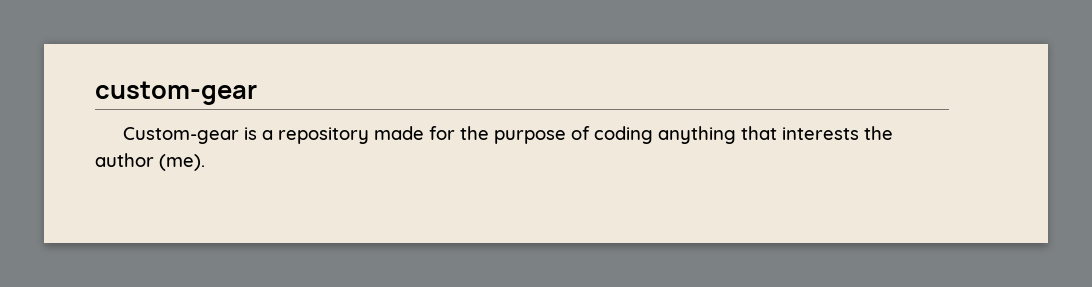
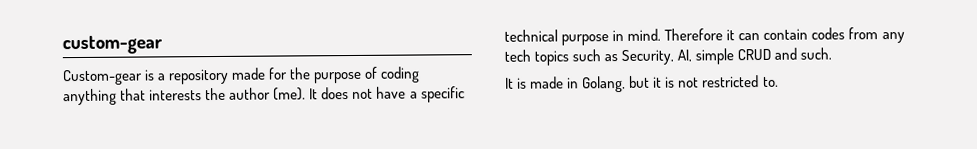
(205, 162) none -> [309,86,465,103] [504,27,905,46] [504,47,833,66] [505,75,779,93] It does not have a specific technical purpose in mind. Therefore it can contain codes from any tech topics such as Security, AI, simple CRUD and such. // It is made in Golang, but it is not restricted to.

